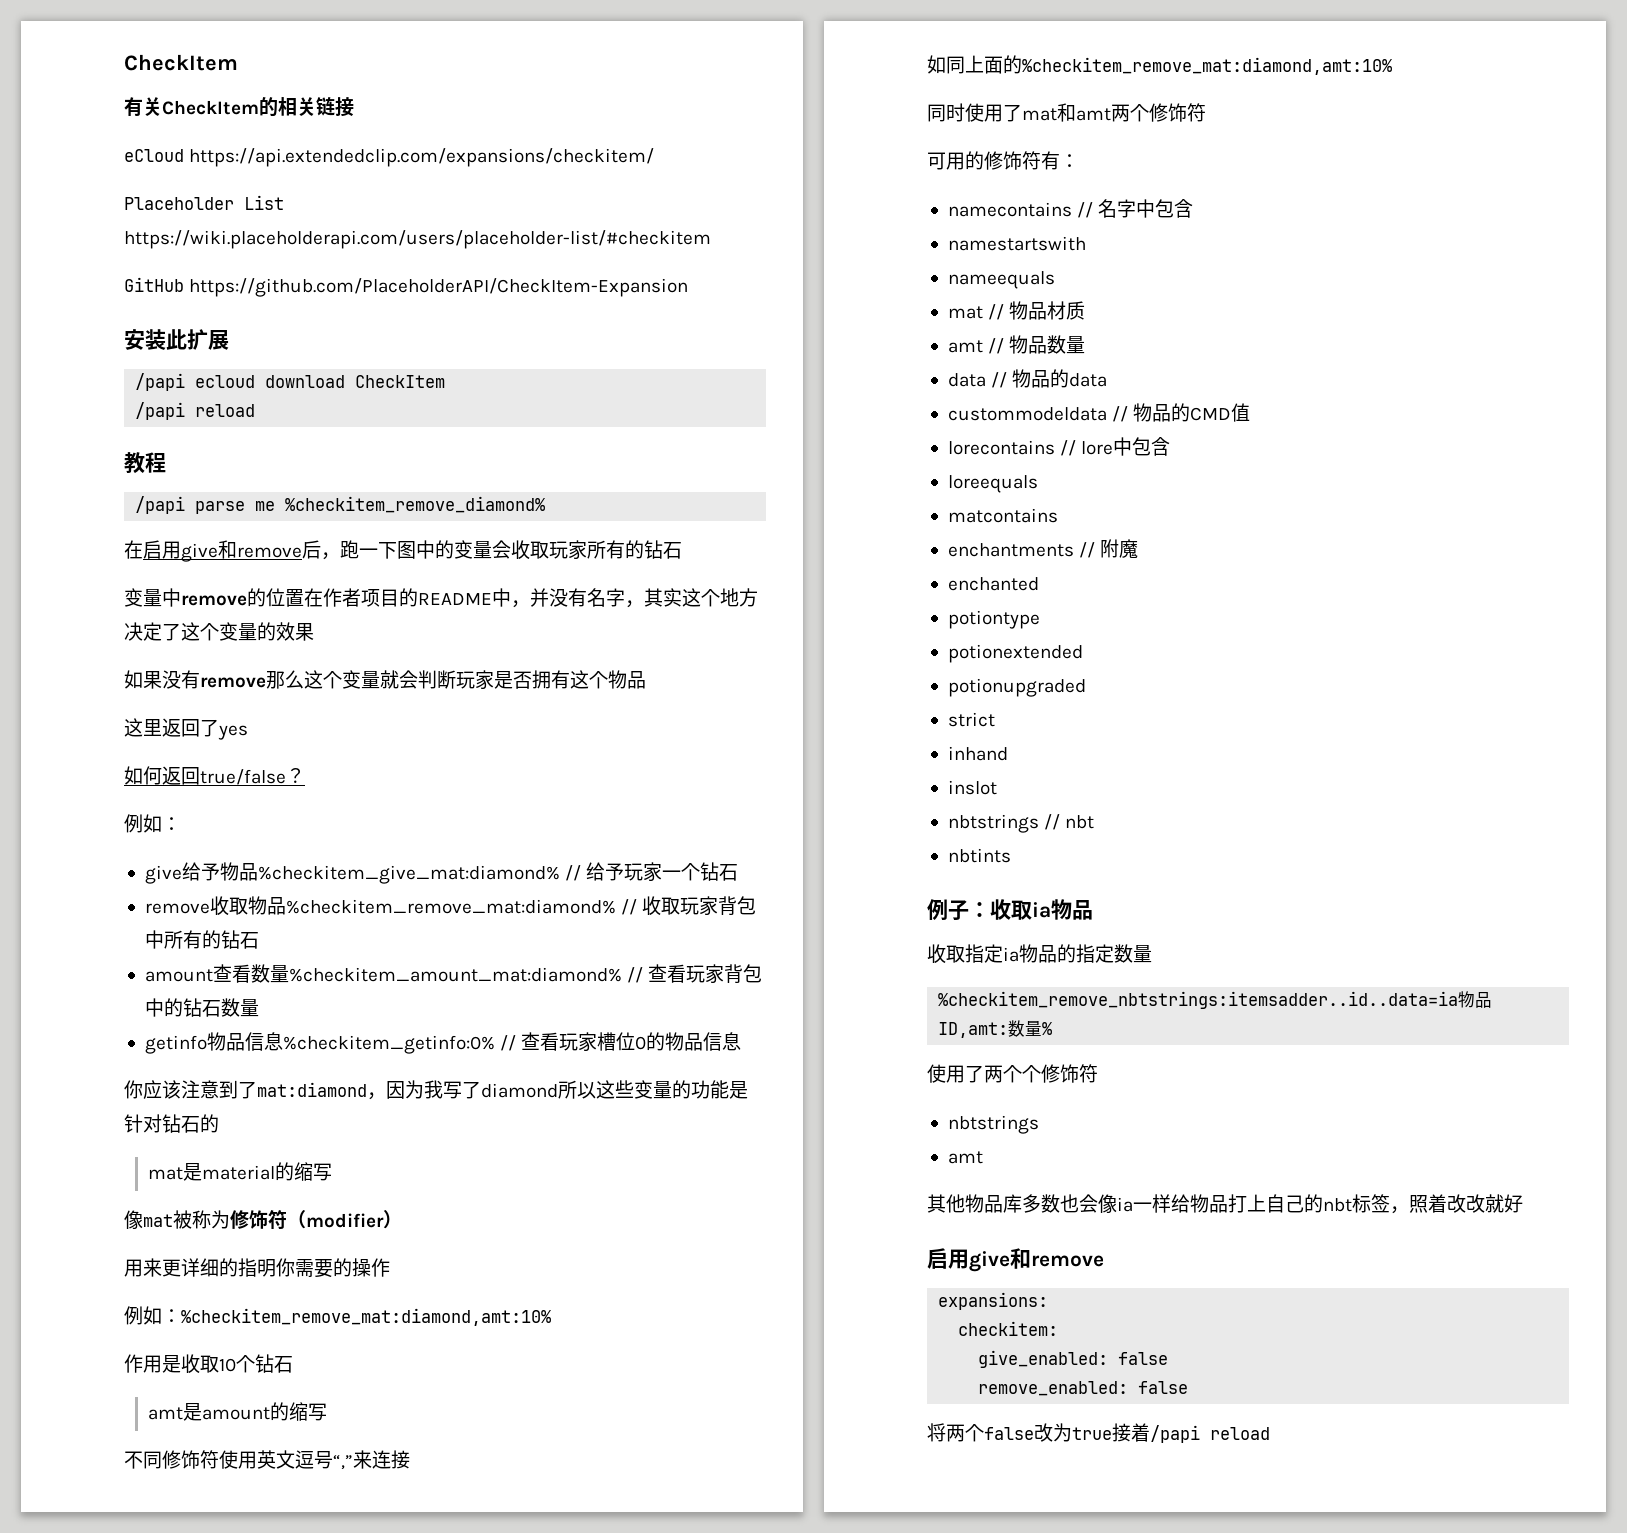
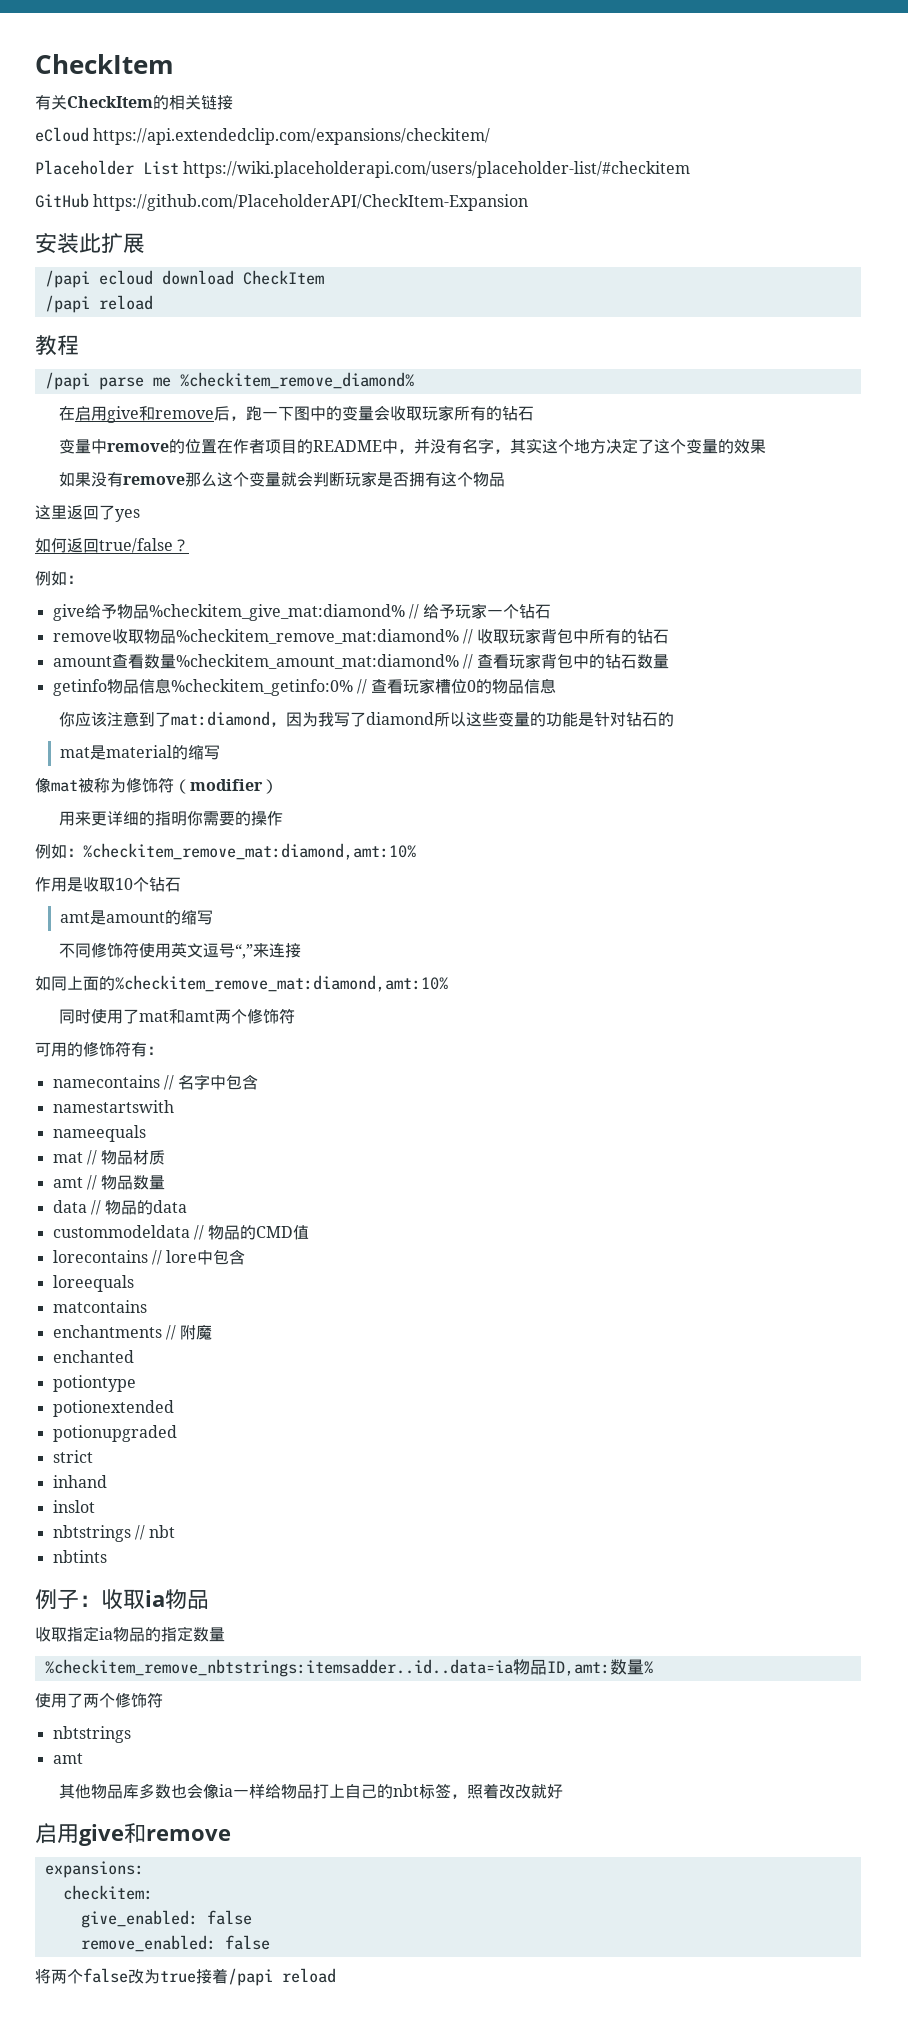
[1022,1065,1041,1083] 个 -> (115, 1700) none

